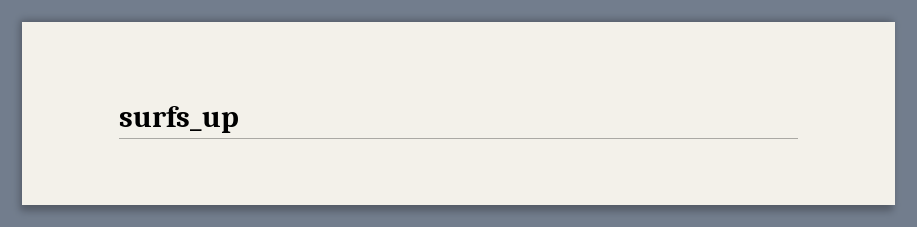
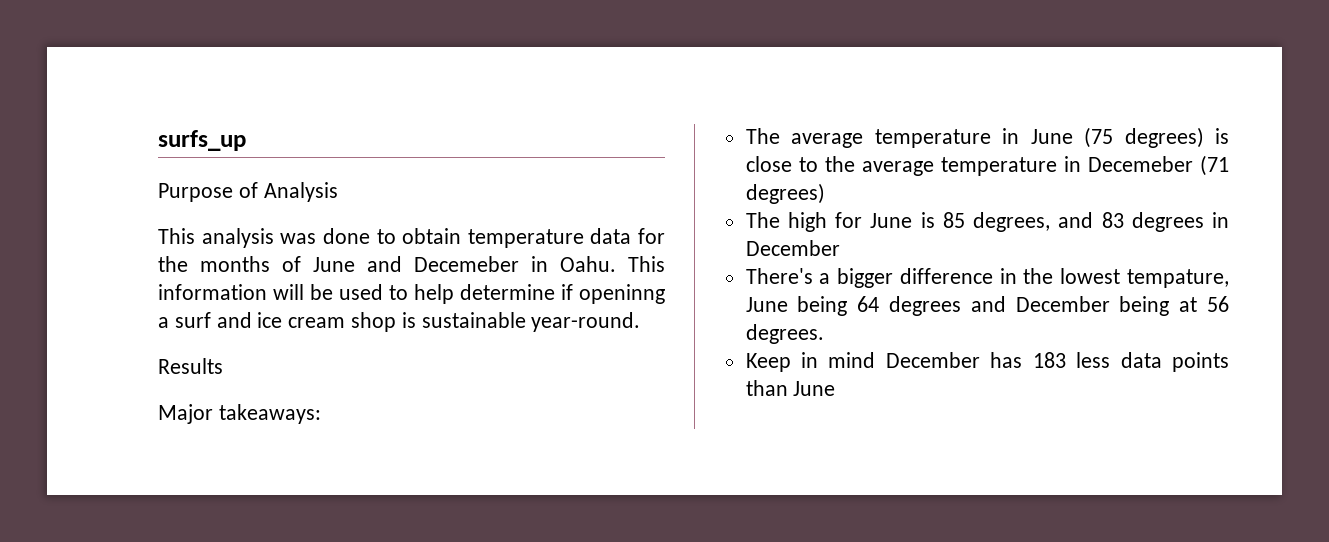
(239, 119) none -> [158,182,338,202] [158,228,665,248] [158,256,665,272] [158,284,665,304] [158,312,641,332] [158,358,223,374] [158,404,321,424] [745,127,1230,148] [745,155,1229,176] [745,183,825,204] [745,212,1229,232] [745,240,840,256] [745,268,1229,288] [745,296,1229,316] [745,324,824,344] [745,352,1229,372] [745,380,836,396] // Purpose of Analysis // This analysis was done to obtain temperature data for the months of June and Decemeber in Oahu. This information will be used to help determine if openinng a surf and ice cream shop is sustainable year-round. // Results // Major takeaways: // The average temperature in June (75 degrees) is close to the average temperature in Decemeber (71 degrees) // The high for June is 85 degrees, and 83 degrees in December // There's a bigger difference in the lowest tempature, June being 64 degrees and December being at 56 degrees. // Keep in mind December has 183 less data points than June

